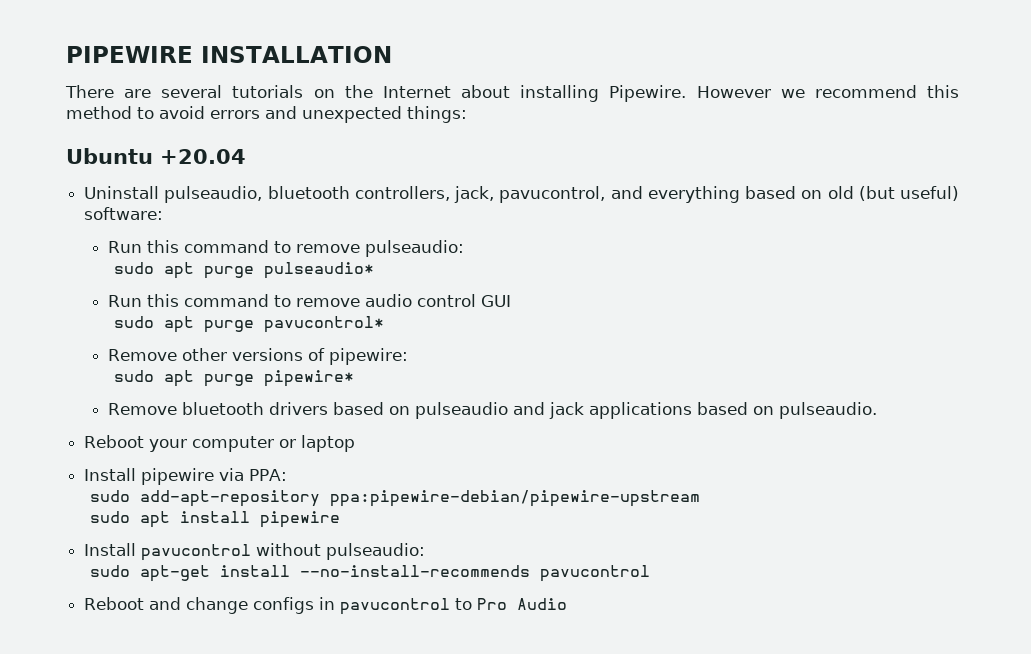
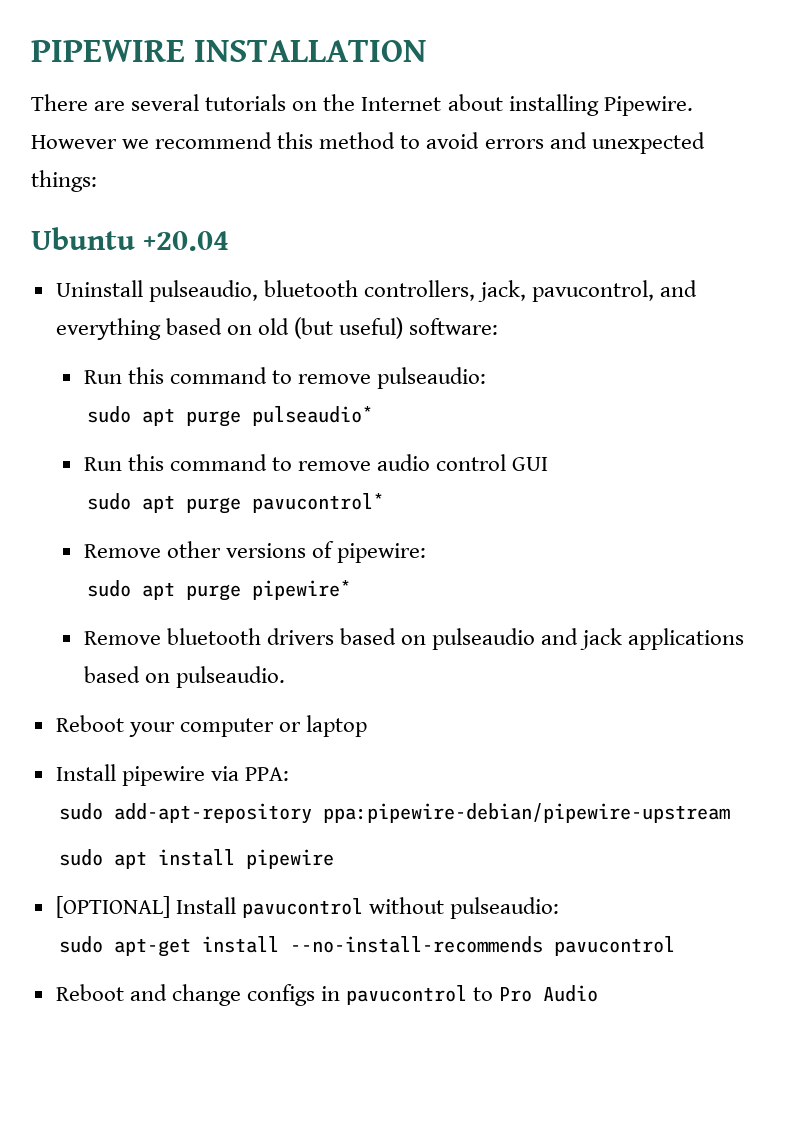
(341, 519) none -> [55,896,170,918] [OPTIONAL]

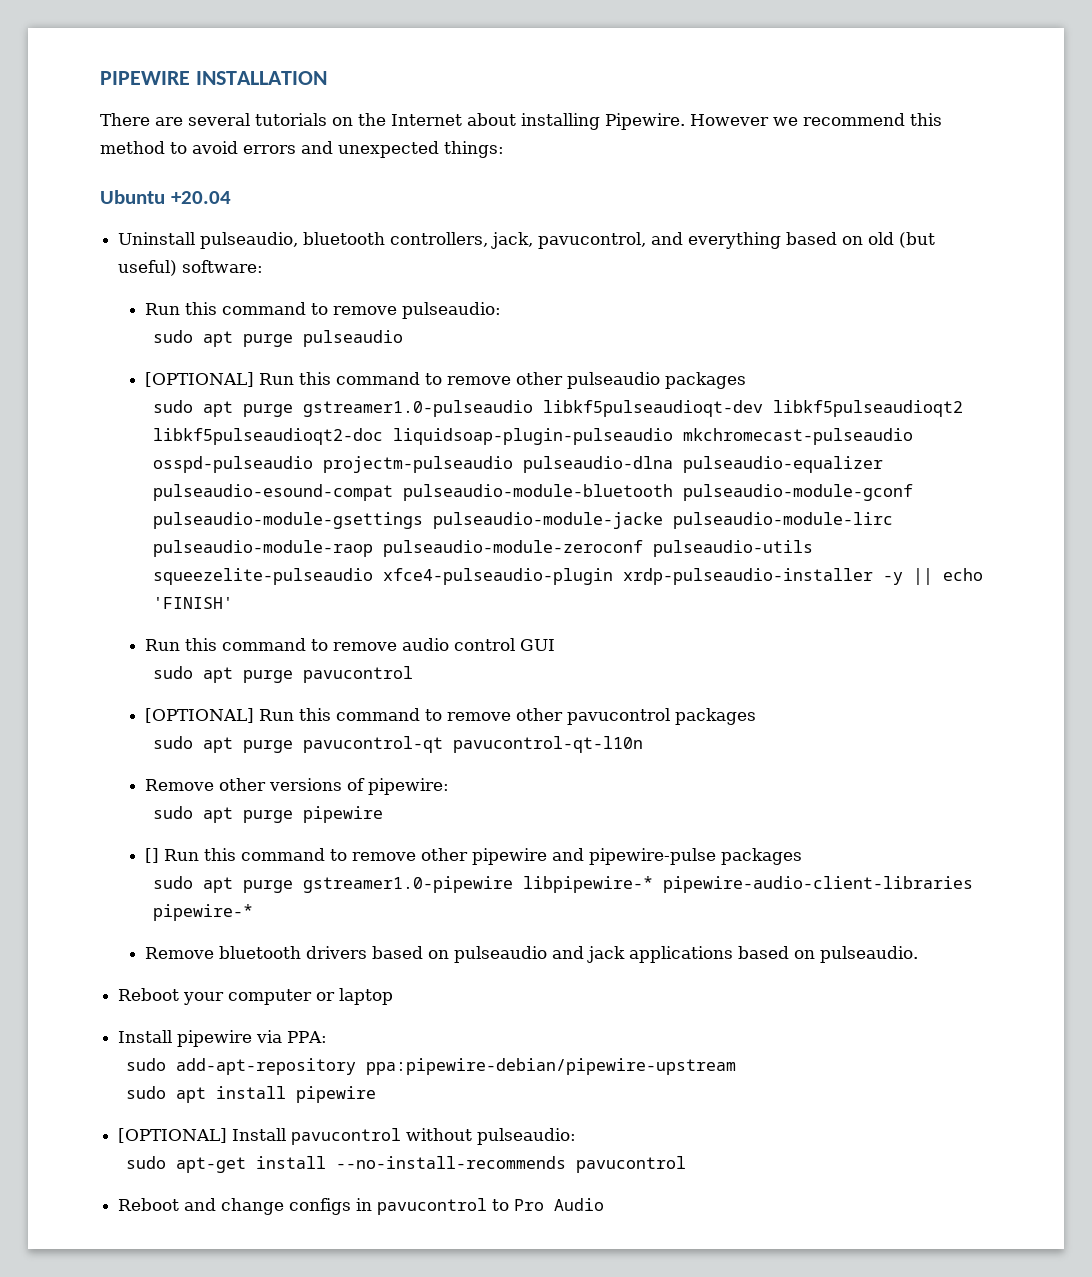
[251,406,373,426] pulseaudio* -> [302,330,403,347] [144,372,746,389] [152,400,963,417] [152,428,913,445] [152,456,883,473] [152,484,913,501] [152,512,893,529] [152,540,813,557] [152,568,983,585] [152,597,233,609] pulseaudio // [OPTIONAL] Run this command to remove other pulseaudio packages // sudo apt purge gstreamer1.0-pulseaudio libkf5pulseaudioqt-dev libkf5pulseaudioqt2 libkf5pulseaudioqt2-doc liquidsoap-plugin-pulseaudio mkchromecast-pulseaudio osspd-pulseaudio projectm-pulseaudio pulseaudio-dlna pulseaudio-equalizer pulseaudio-esound-compat pulseaudio-module-bluetooth pulseaudio-module-gconf pulseaudio-module-gsettings pulseaudio-module-jacke pulseaudio-module-lirc pulseaudio-module-raop pulseaudio-module-zeroconf pulseaudio-utils squeezelite-pulseaudio xfce4-pulseaudio-plugin xrdp-pulseaudio-installer -y || echo 'FINISH'
[251,493,384,513] pavucontrol* -> [302,666,413,683] [144,708,756,725] [152,736,643,753] pavucontrol // [OPTIONAL] Run this command to remove other pavucontrol packages // sudo apt purge pavucontrol-qt pavucontrol-qt-l10n
[251,580,351,600] pipewire* -> [302,806,383,823] [144,848,802,865] [152,876,973,893] [152,904,253,921] pipewire // [] Run this command to remove other pipewire and pipewire-pulse packages // sudo apt purge gstreamer1.0-pipewire libpipewire-* pipewire-audio-client-libraries pipewire-*

